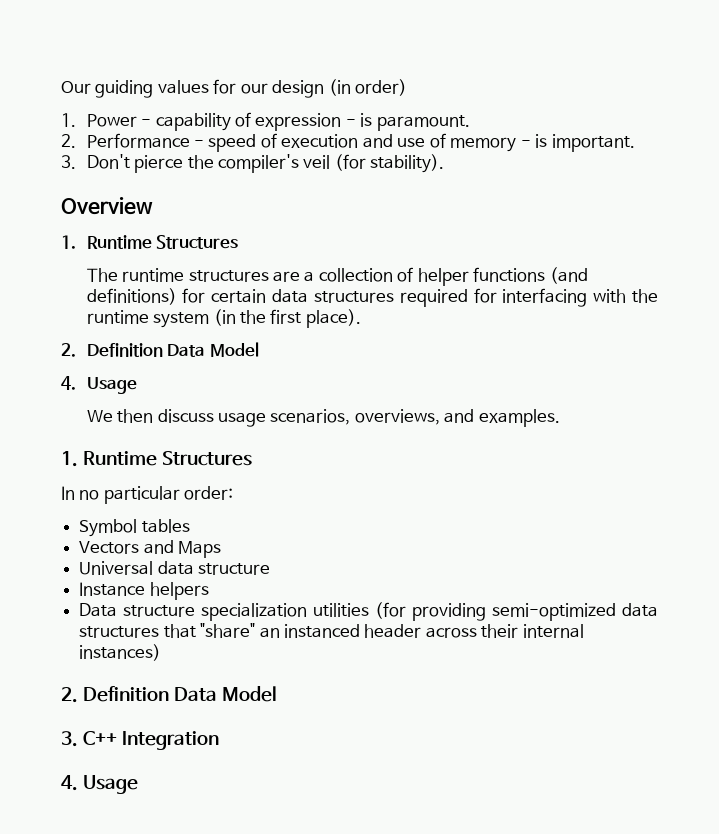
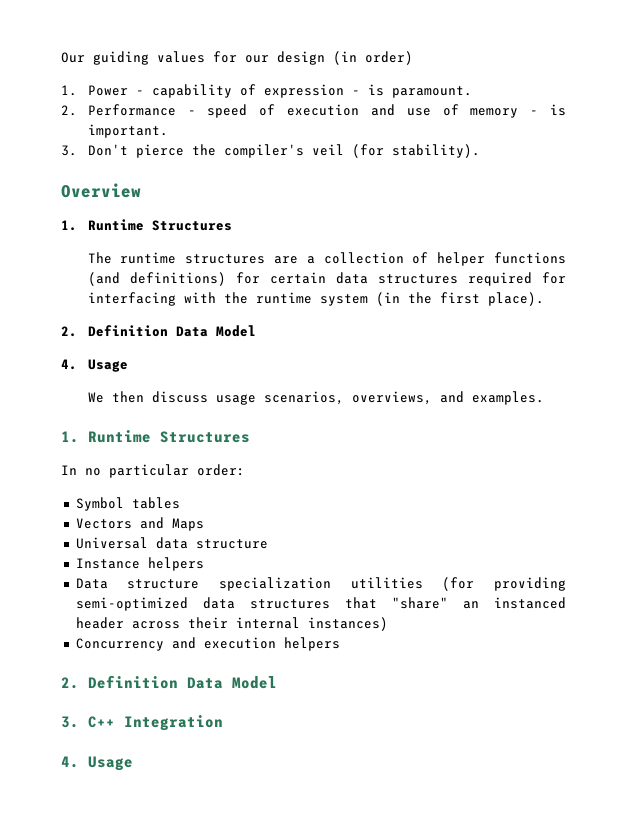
(162, 652) none -> [75,637,340,651] // Concurrency and execution helpers

